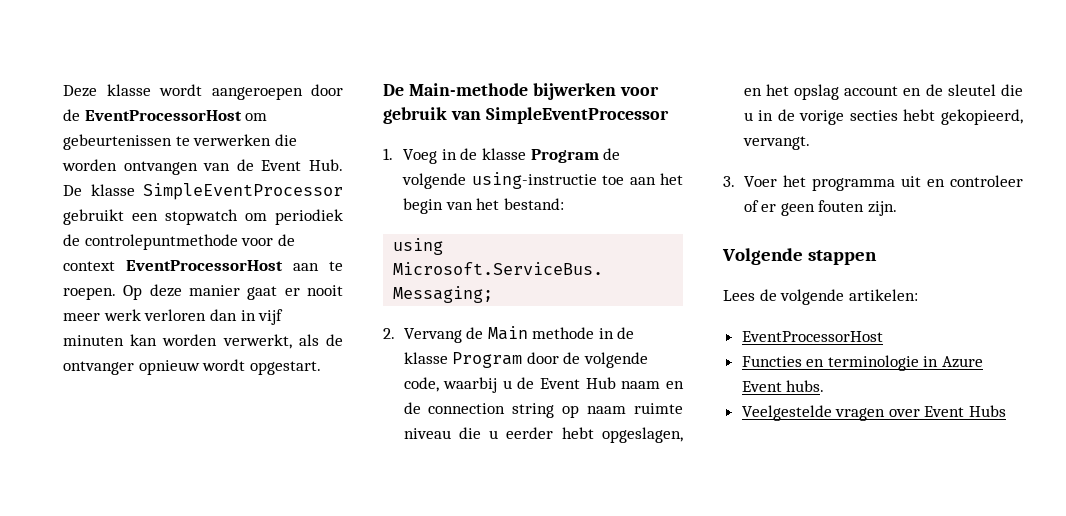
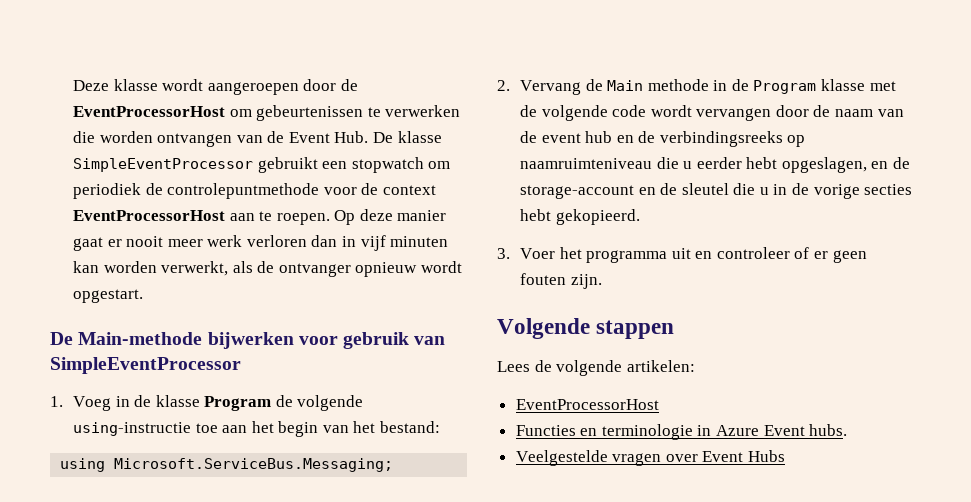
[403,352,648,368] [403,377,684,393] [403,402,683,418] [403,428,451,439] klasse Program door de volgende code, waarbij u de Event Hub naam en de connection string op naam ruimte niveau -> [753,79,896,94] [519,105,904,121] [519,131,806,147] [519,158,652,169] Program klasse met de volgende code wordt vervangen door de naam van de event hub en de verbindingsreeks op naamruimteniveau
[765,84,899,100] het opslag account -> [893,157,911,169] [519,185,634,199] de storage-account
[941,109,1023,125] [742,136,810,150] gekopieerd, vervangt. -> [555,209,640,225] gekopieerd.

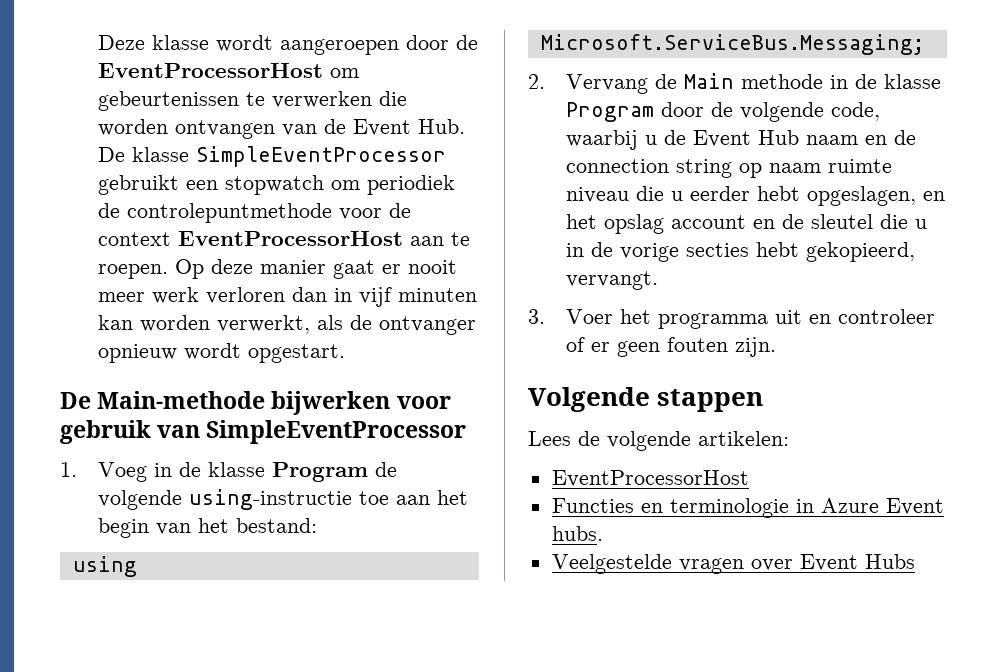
[753,79,896,94] [519,105,904,121] [519,131,806,147] [519,158,652,169] Program klasse met de volgende code wordt vervangen door de naam van de event hub en de verbindingsreeks op naamruimteniveau -> [883,74,941,89] [565,102,880,122] [565,130,916,150] [565,159,892,178] [565,187,629,203] klasse Program door de volgende code, waarbij u de Event Hub naam en de connection string op naam ruimte niveau
[893,157,911,169] [519,185,634,199] de storage-account -> [565,214,746,234] het opslag account
[555,209,640,225] gekopieerd. -> [805,242,915,262] [565,271,658,290] gekopieerd, vervangt.

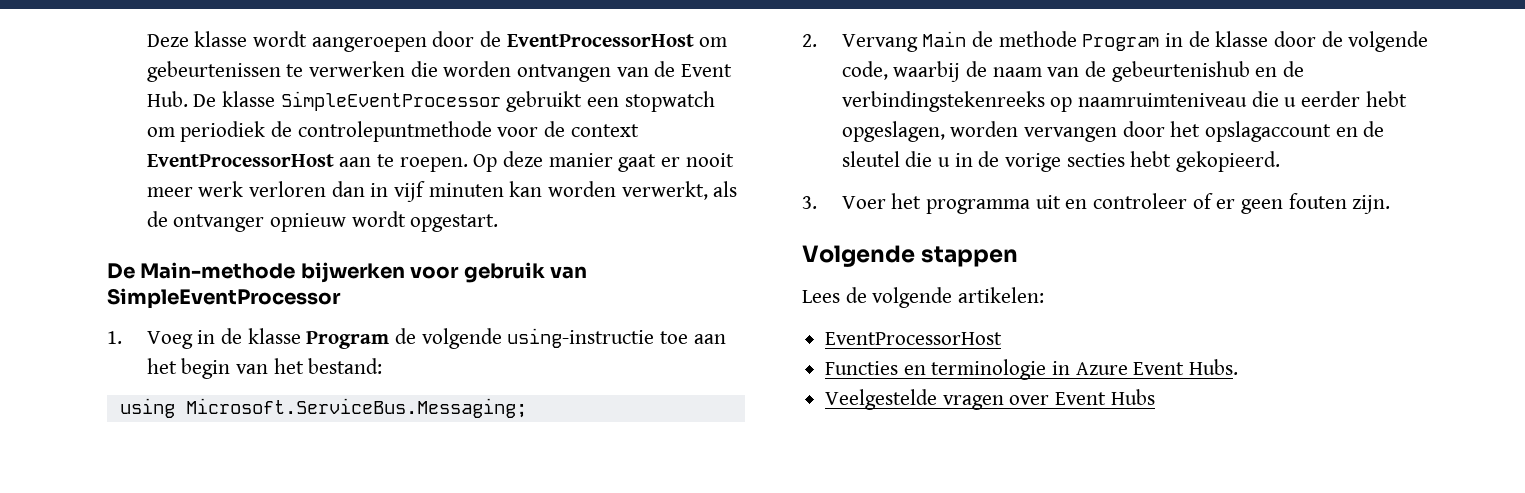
[654,73,941,89] [565,102,654,122] de Main methode in de klasse Program -> [922,31,1269,51] Main de methode Program in de klasse
[644,130,916,147] [565,159,892,178] [565,187,629,203] u de Event Hub naam en de connection string op naam ruimte niveau -> [966,61,1305,82] [841,91,1248,112] de naam van de gebeurtenishub en de verbindingstekenreeks op naamruimteniveau
[922,191,945,201] [565,214,746,234] en het opslag account -> [950,121,1332,142] worden vervangen door het opslagaccount
[805,242,915,262] [565,271,658,290] gekopieerd, vervangt. -> [1176,151,1281,172] gekopieerd.
[551,526,603,541] hubs. -> [1189,359,1239,375] Hubs.

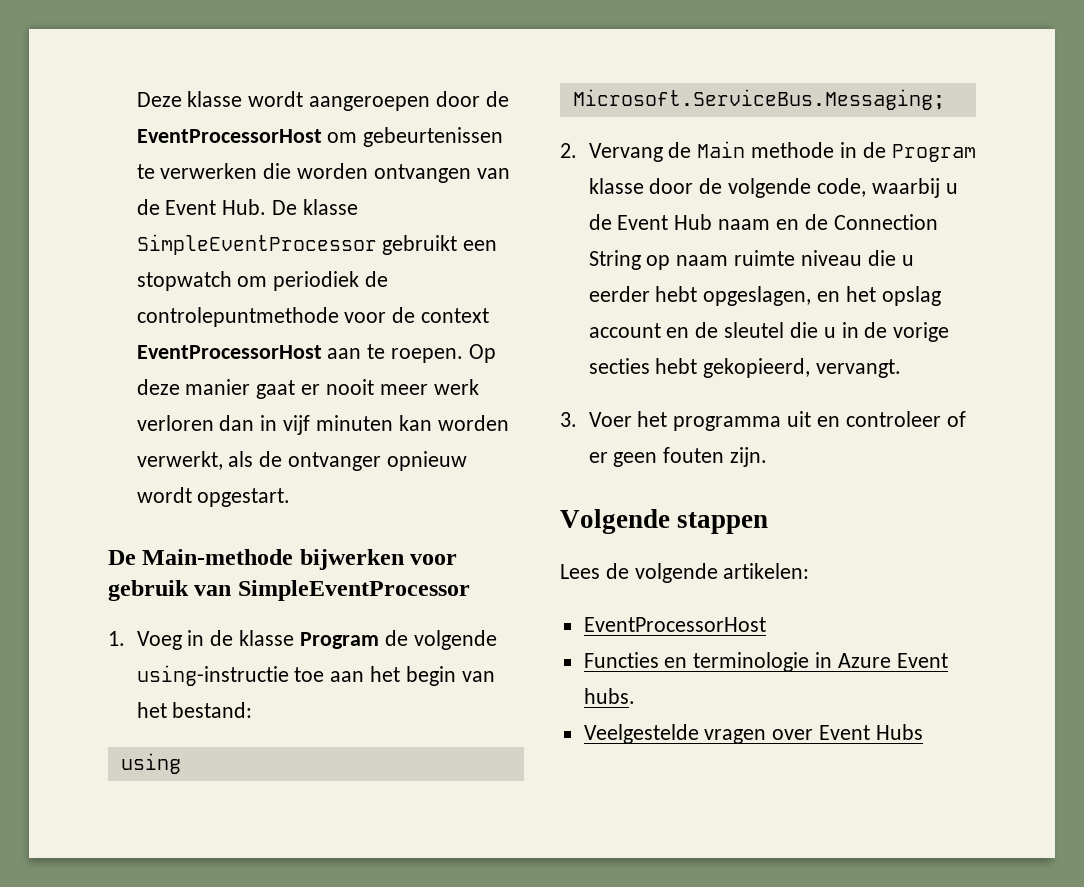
[922,31,1210,51] Main de methode Program in de -> [668,141,976,162] de Main methode in de Program
[966,61,1305,82] [841,91,1248,112] de naam van de gebeurtenishub en de verbindingstekenreeks op naamruimteniveau -> [945,183,958,194] [588,214,938,230] [588,250,862,270] u de Event Hub naam en de Connection String op naam ruimte niveau
[950,121,1332,142] worden vervangen door het opslagaccount -> [817,286,941,306] [588,323,661,338] en het opslag account
[1176,151,1281,172] gekopieerd. -> [703,358,902,378] gekopieerd, vervangt.
[1189,359,1239,375] Hubs. -> [583,688,635,704] hubs.

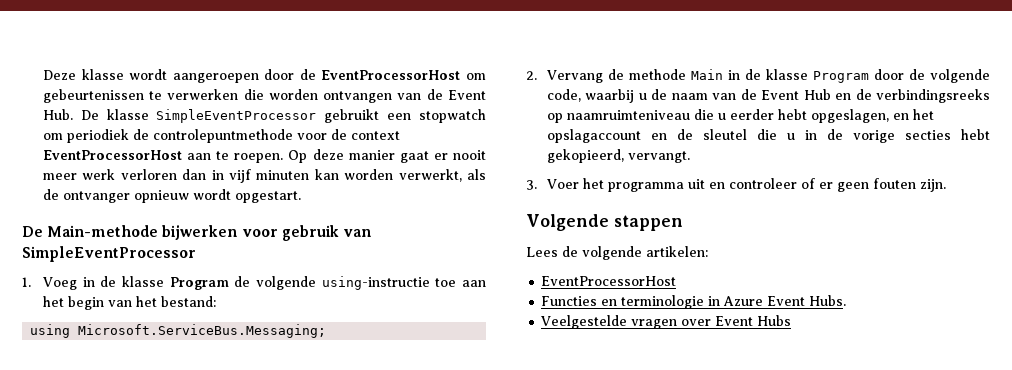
[697,141,976,162] [588,178,644,194] Main methode in de Program klasse -> [628,69,869,83] methode Main in de klasse Program
(612, 222) none -> [671,89,757,100] naam van de
[718,214,938,230] [588,250,862,270] naam en de Connection String op naam ruimte niveau -> [835,89,990,103] [546,110,690,123] en de verbindingsreeks op naamruimteniveau
[881,286,941,306] [588,323,661,338] opslag account -> [546,129,641,143] opslagaccount
[583,688,635,704] hubs. -> [809,295,847,306] Hubs.

